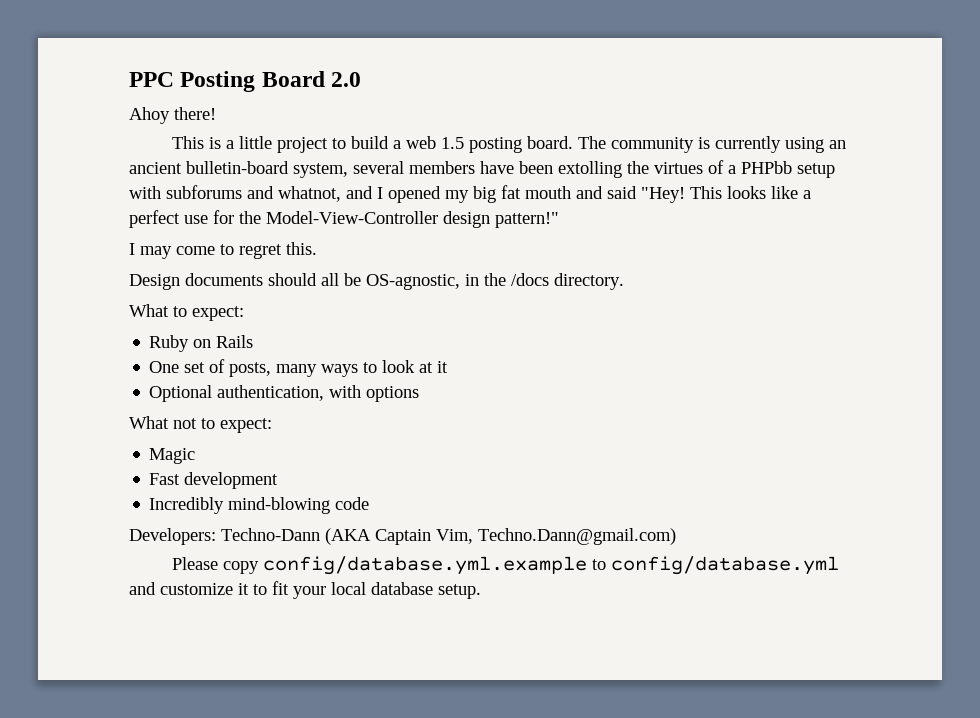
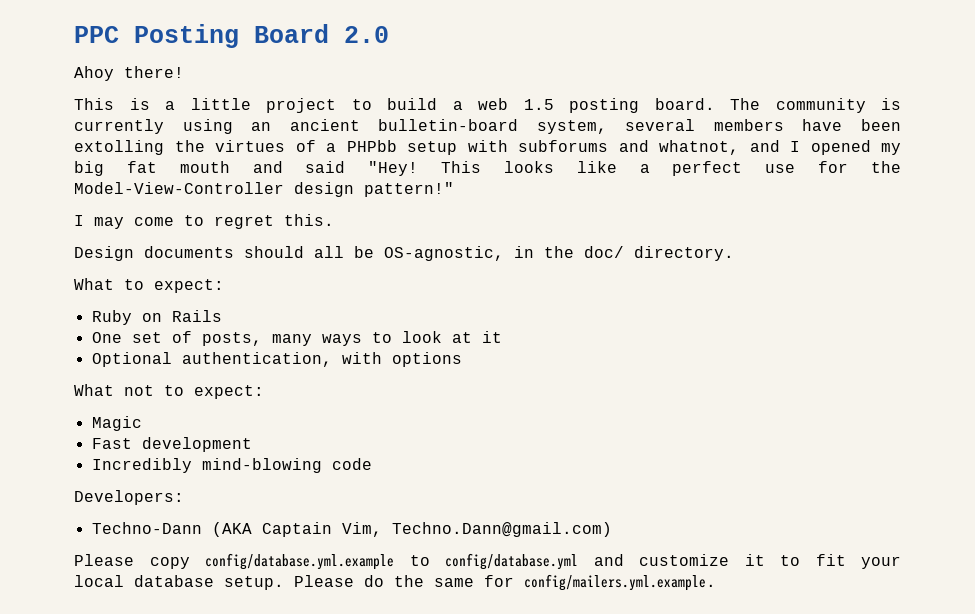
[511,273,549,286] /docs -> [584,246,624,258] doc/
(216, 536) none -> (184, 497) //
(481, 591) none -> [294,574,716,591] Please do the same for config/mailers.yml.example.

